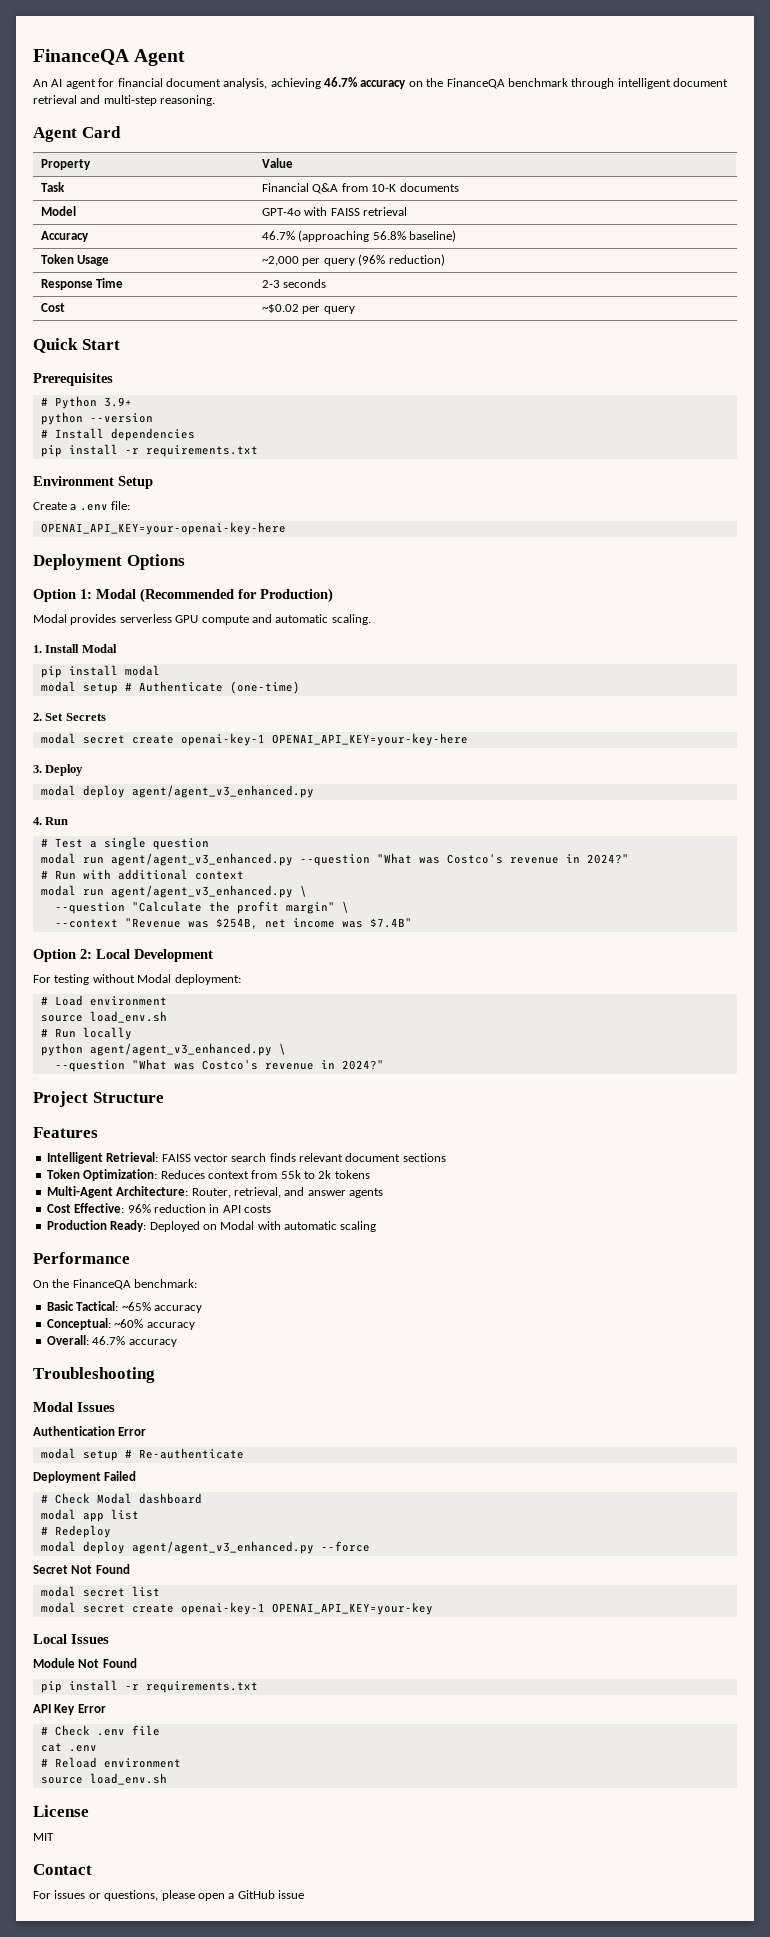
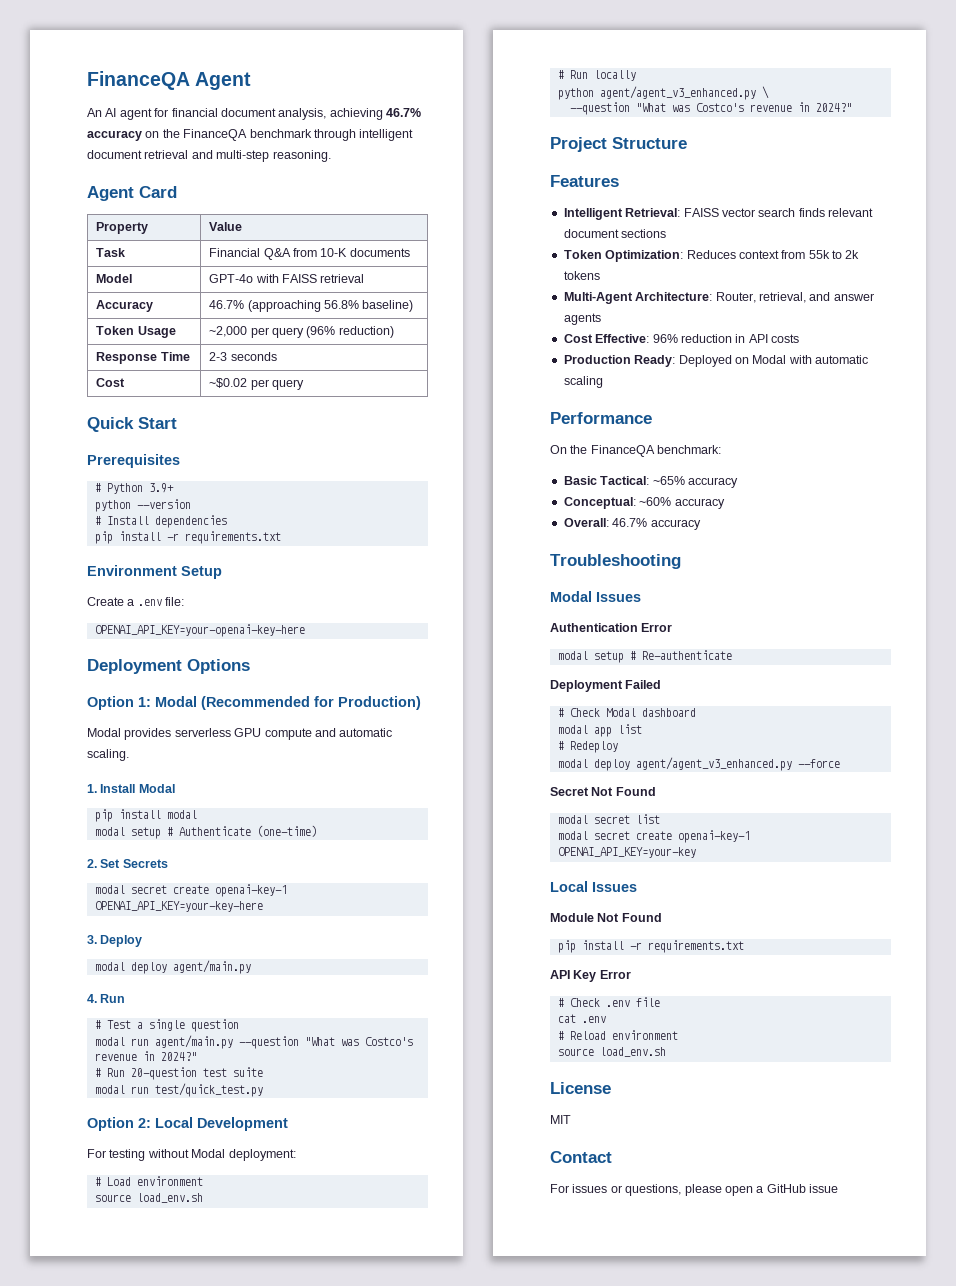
[131,785,314,798] agent/agent_v3_enhanced.py -> [172,960,251,974] agent/main.py
[110,853,293,866] agent/agent_v3_enhanced.py -> [154,1035,233,1049] agent/main.py
[82,869,244,880] [40,885,307,898] [54,901,349,914] [54,918,412,929] with additional context // modal run agent/agent_v3_enhanced.py \ // --question "Calculate the profit margin" \ // --context "Revenue was $254B, net income was $7.4B" -> [130,1067,263,1080] [94,1083,263,1097] 20-question test suite // modal run test/quick_test.py

